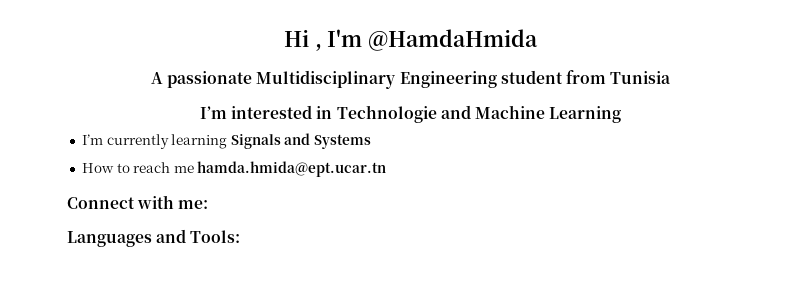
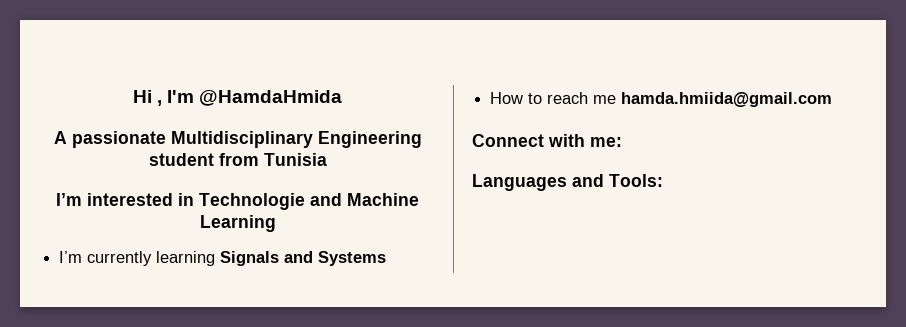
[197,161,387,177] hamda.hmida@ept.ucar.tn -> [621,92,833,107] hamda.hmiida@gmail.com

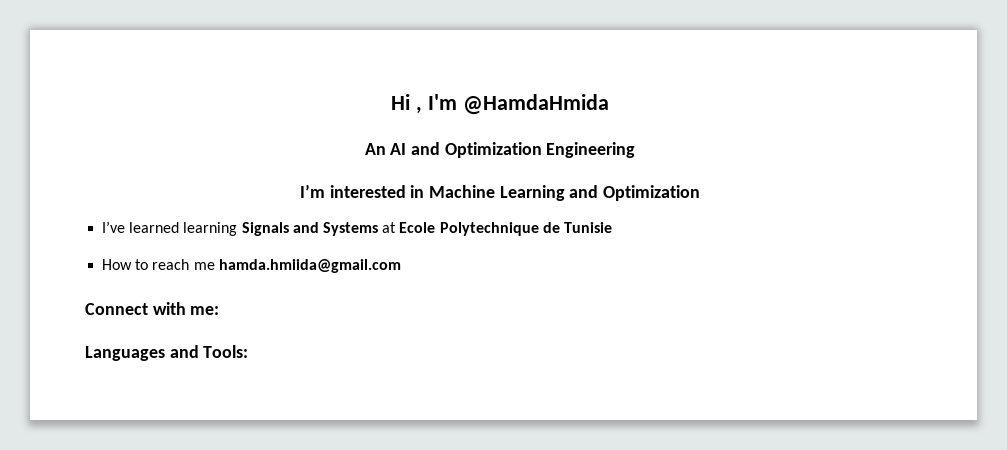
[53,131,422,148] [148,153,327,166] A passionate Multidisciplinary Engineering student from Tunisia -> [364,142,636,158] An AI and Optimization Engineering
[199,193,342,210] Technologie and -> (425, 191) none
[59,251,153,266] // I’m currently -> [569,185,701,201] [102,221,180,233] and Optimization // I’ve learned
(387, 258) none -> [382,222,612,236] at Ecole Polytechnique de Tunisie

